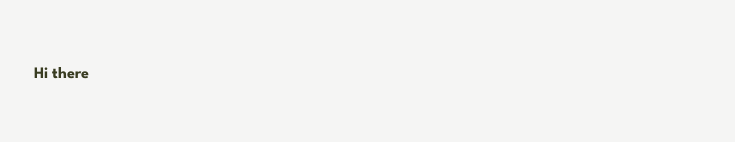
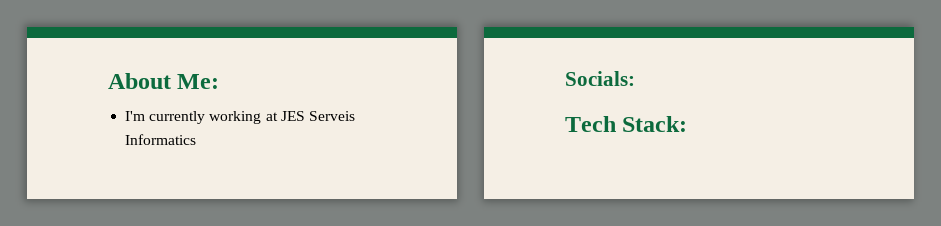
[34,67,90,79] Hi there -> [108,73,220,89] [125,111,355,124] [125,134,197,145] [565,71,635,86] [565,116,688,132] About Me: // I'm currently working at JES Serveis Informatics // Socials: // Tech Stack:

